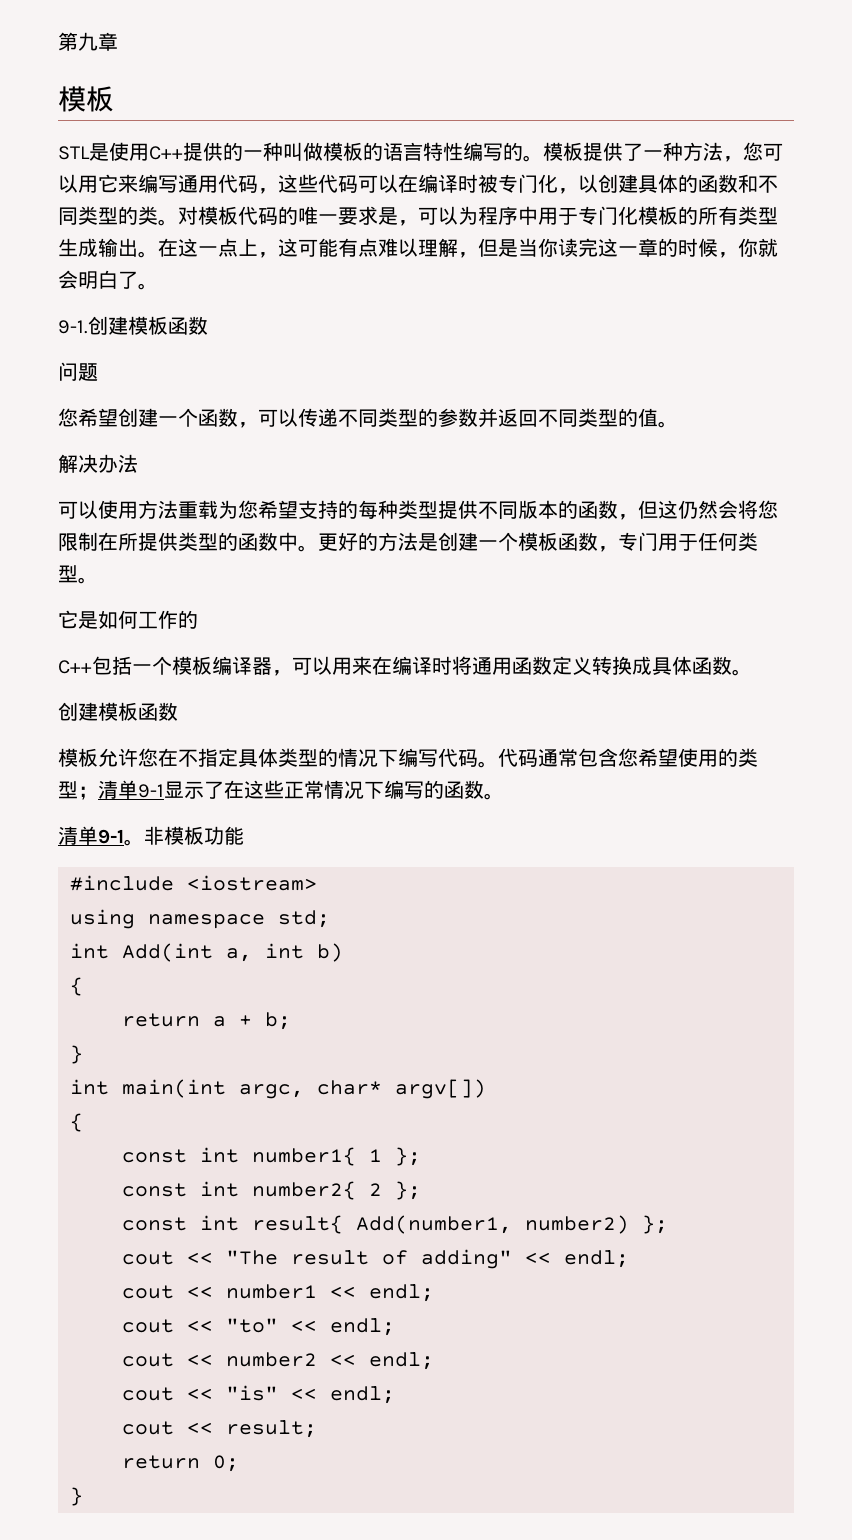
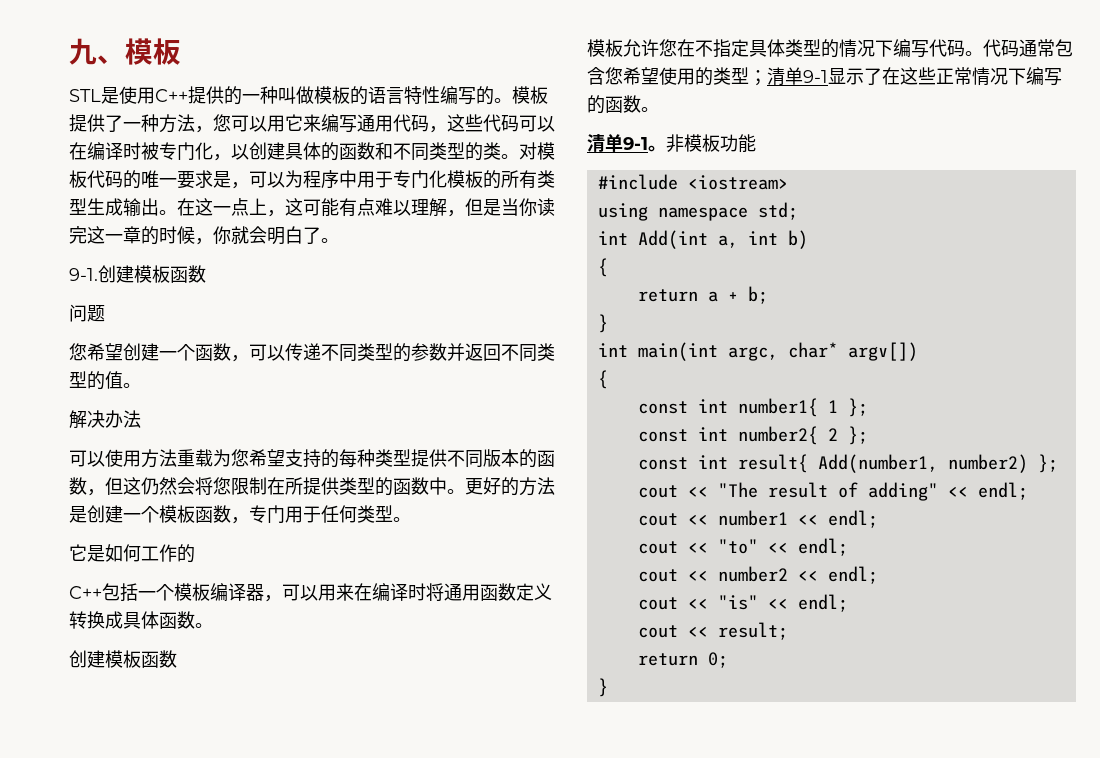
[58,32,118,51] 第九章 // -> [69,38,125,65] 九、

